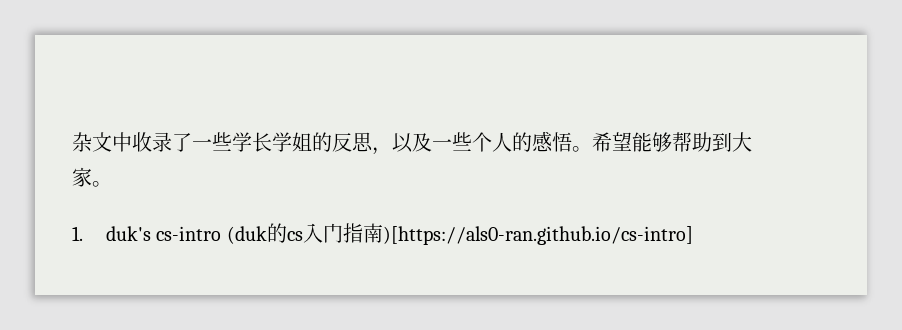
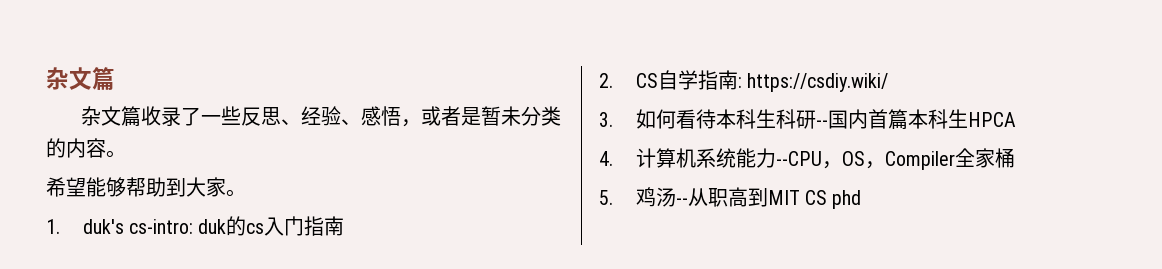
[72,132,132,152] 杂文中 -> [46,67,115,90] [80,106,141,127] 杂文篇 // 杂文篇
[232,131,592,155] 学长学姐的反思，以及一些个人的感悟。 -> [240,106,561,127] [46,138,126,158] 反思、经验、感悟，或者是暂未分类的内容。 //
[156,226,267,244] cs-intro (duk -> [129,219,227,234] cs-intro: duk
[382,226,693,245] )[https://als0-ran.github.io/cs-intro] -> [599,70,889,92] [599,109,1016,130] [599,148,1015,170] [599,187,862,209] // 2. CS自学指南: https://csdiy.wiki/ // 3.如何看待本科生科研--国内首篇本科生HPCA // 4.计算机系统能力--CPU，OS，Compiler全家桶 // 5.鸡汤--从职高到MIT CS phd

